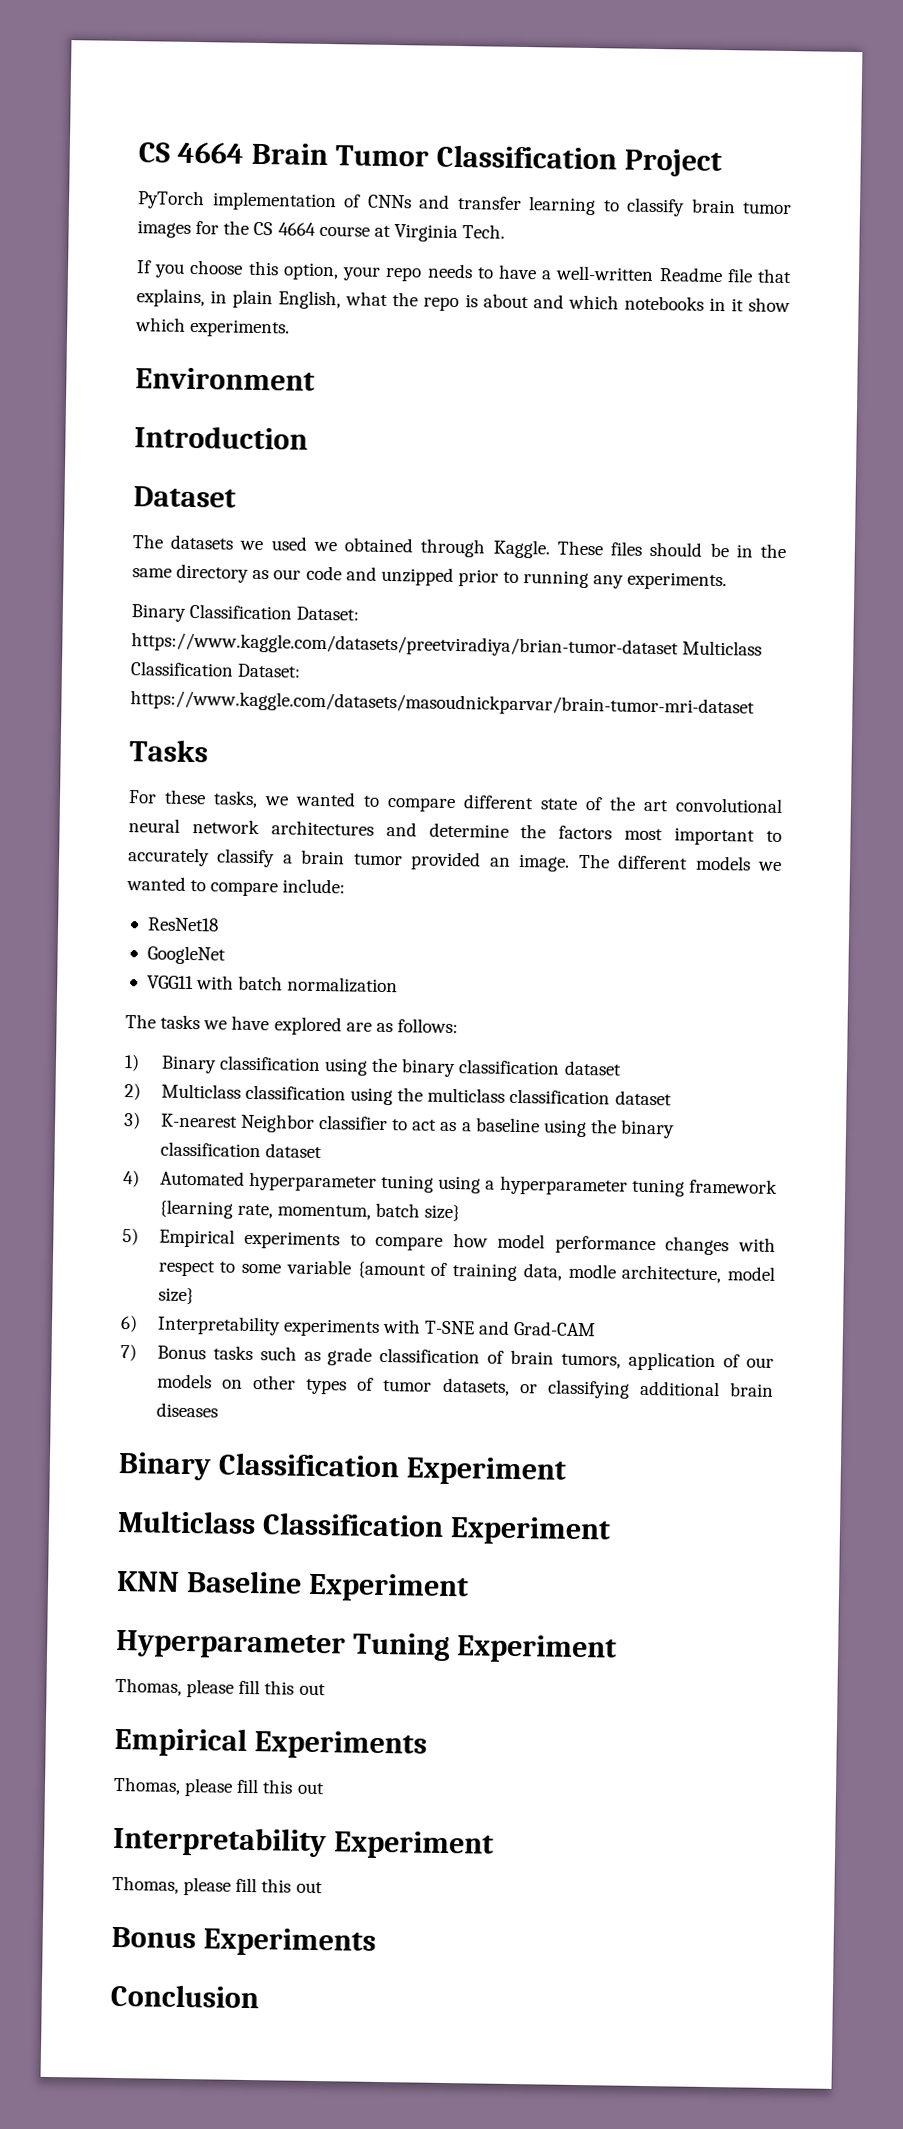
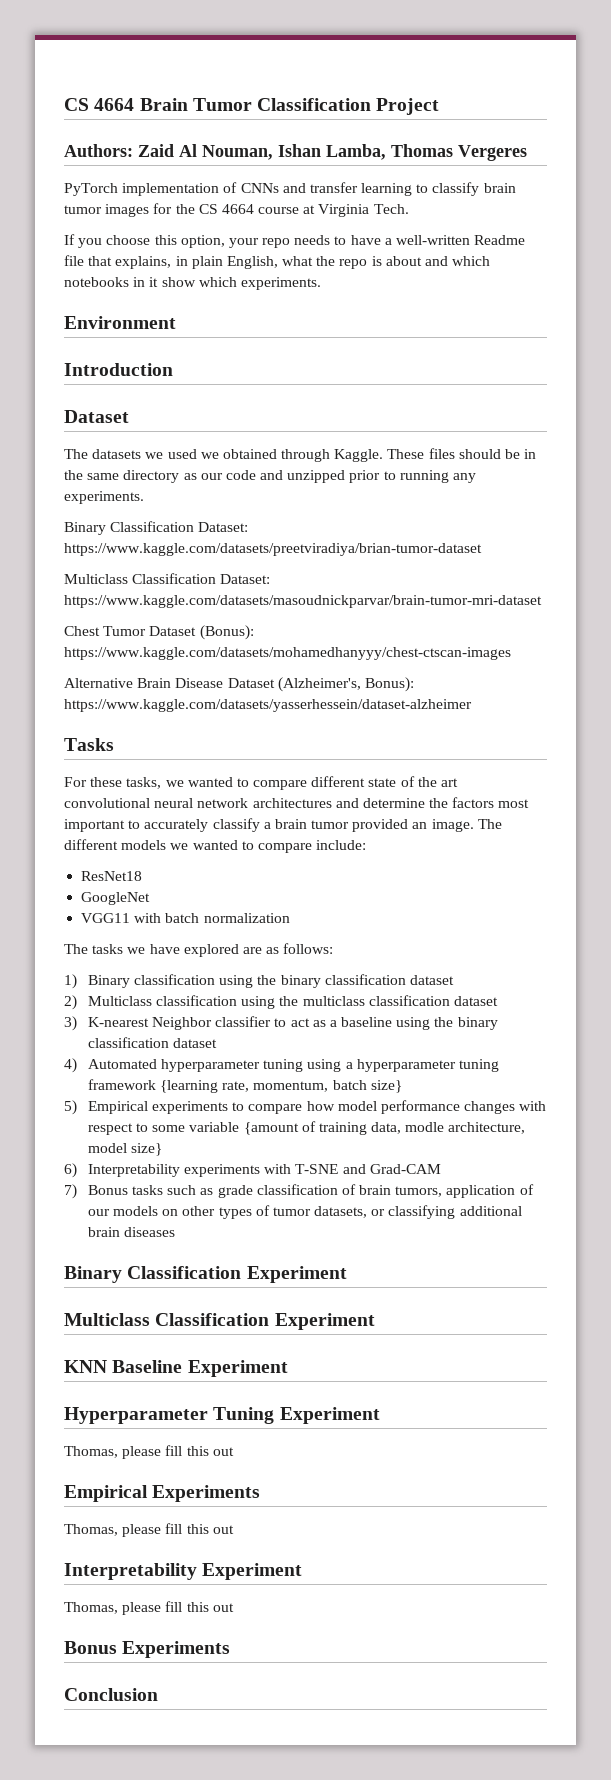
(722, 162) none -> [64,144,527,161] // Authors: Zaid Al Nouman, Ishan Lamba, Thomas Vergeres
(679, 645) none -> (482, 549) //
(755, 704) none -> [64,625,254,640] [64,647,511,660] [64,677,414,692] [64,699,472,712] // Chest Tumor Dataset (Bonus): https://www.kaggle.com/datasets/mohamedhanyyy/chest-ctscan-images // Alternative Brain Disease Dataset (Alzheimer's, Bonus): https://www.kaggle.com/datasets/yasserhessein/dataset-alzheimer

